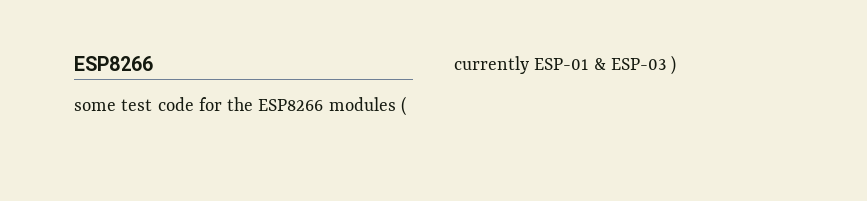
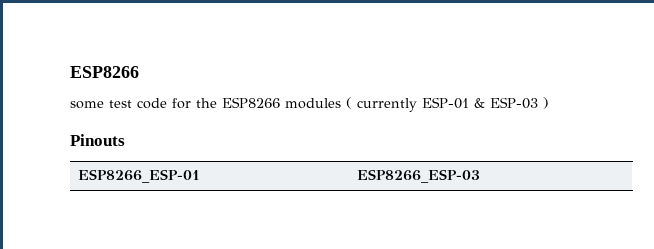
(677, 65) none -> [70,134,125,146] [78,169,201,183] [357,169,481,183] // Pinouts // ESP8266_ESP-01 | ESP8266_ESP-03

